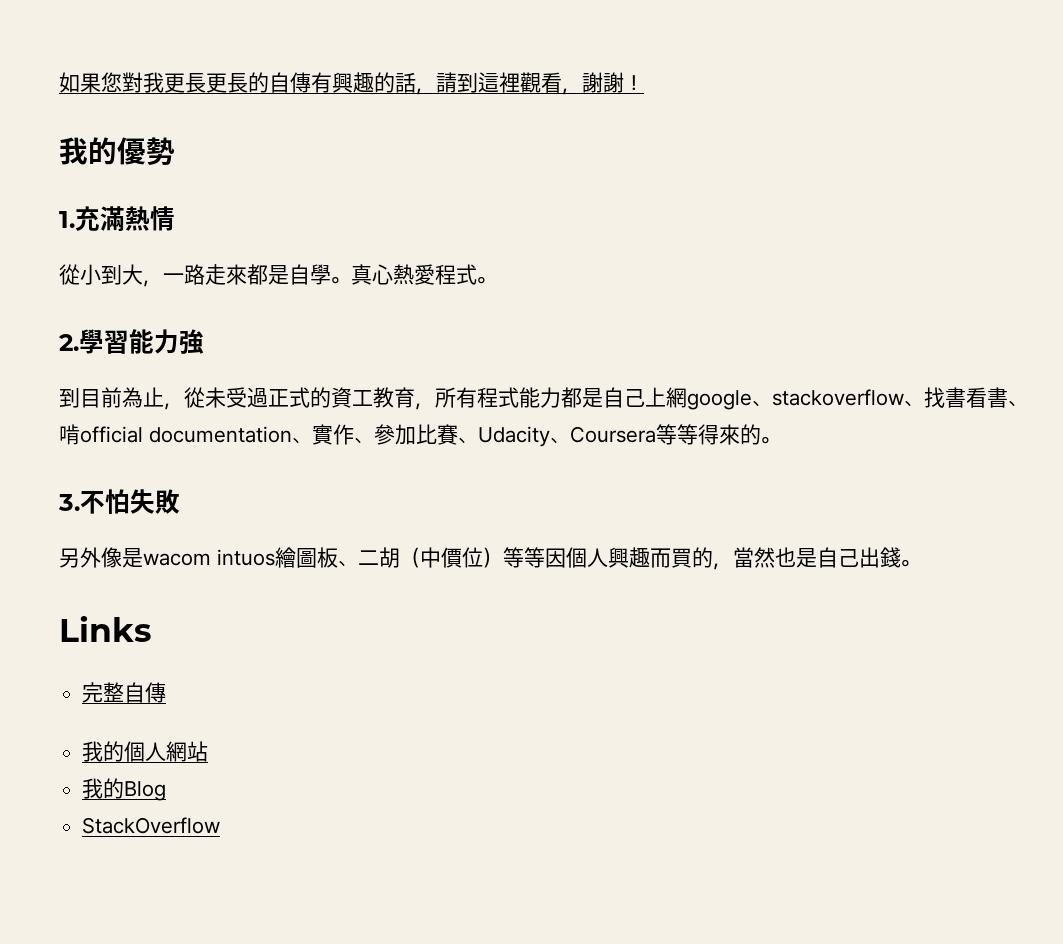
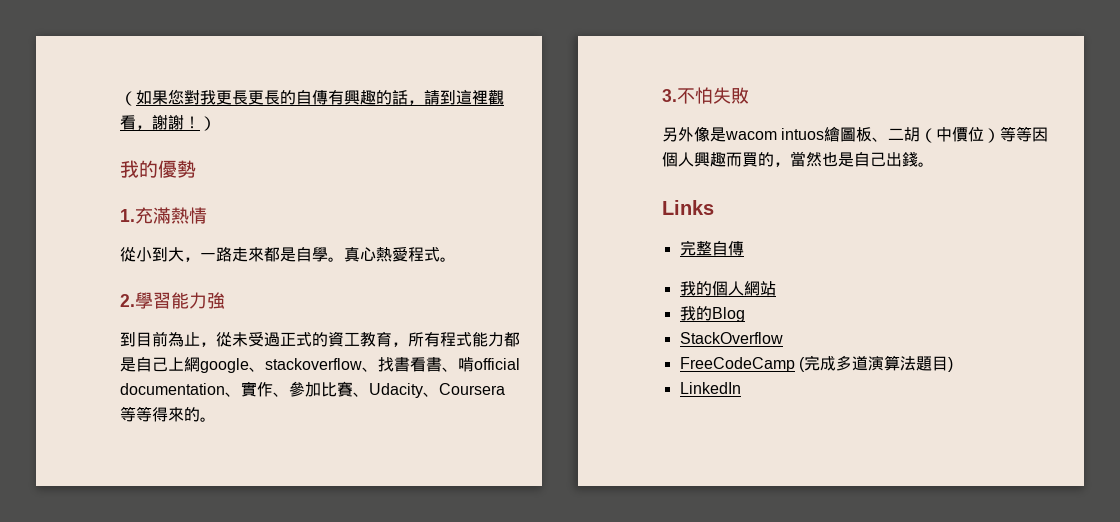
(59, 82) none -> [120,91,136,106] （
(644, 83) none -> [200,116,216,131] ）
(221, 825) none -> [679,355,953,372] [679,382,741,394] // FreeCodeCamp (完成多道演算法題目) // LinkedIn

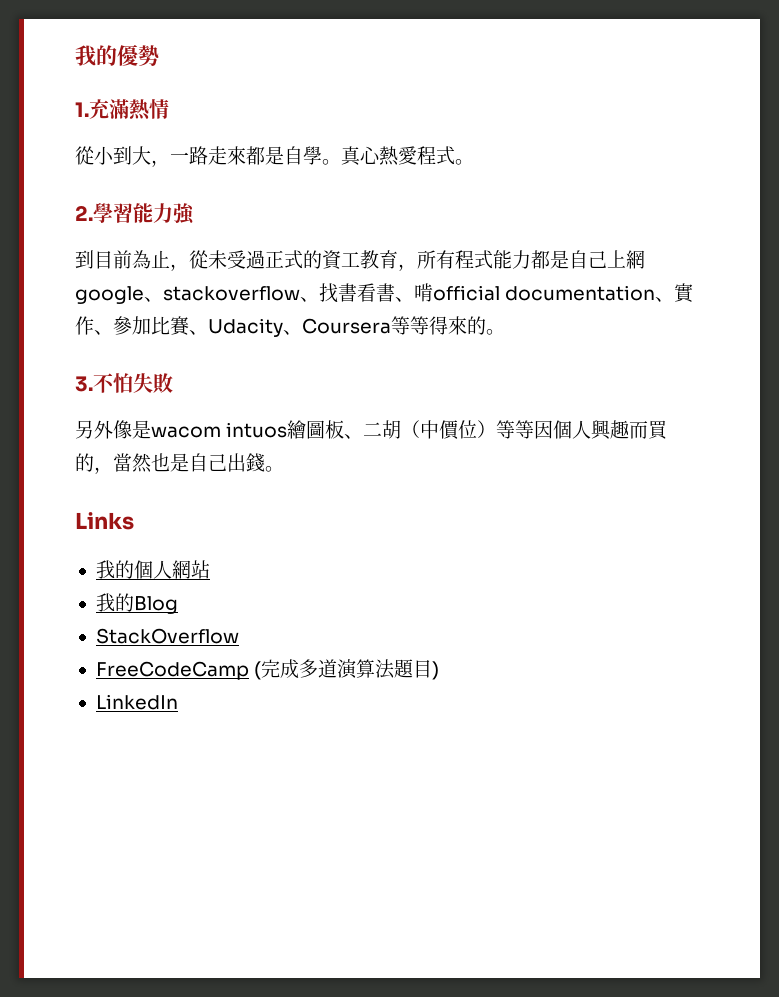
[120,89,504,106] [120,115,216,131] （如果您對我更長更長的自傳有興趣的話，請到這裡觀看，謝謝！） // -> (75, 55) none
[679,240,744,256] // 完整自傳 -> (134, 521) none

